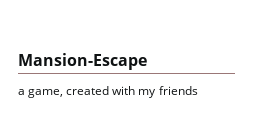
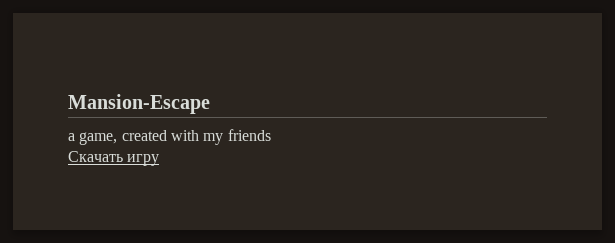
(198, 90) none -> [68,151,160,166] // Скачать игру

